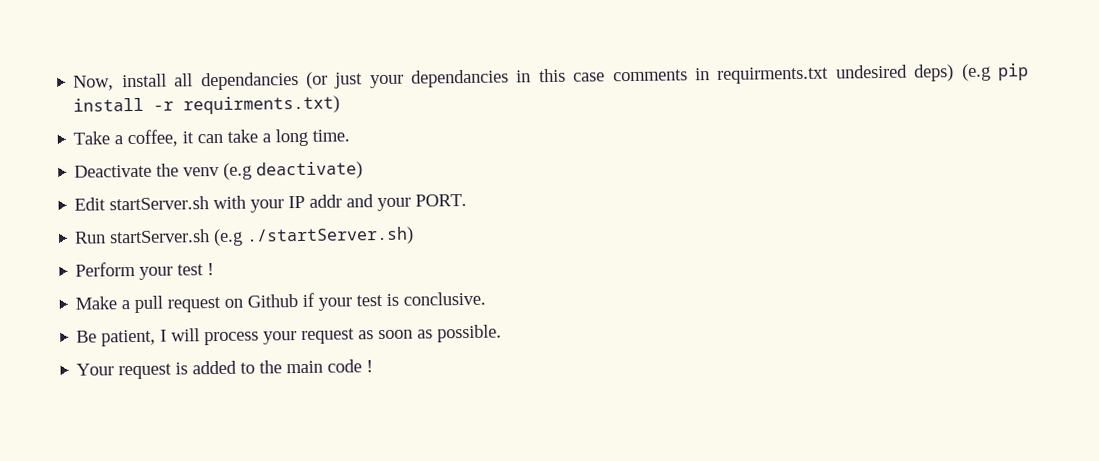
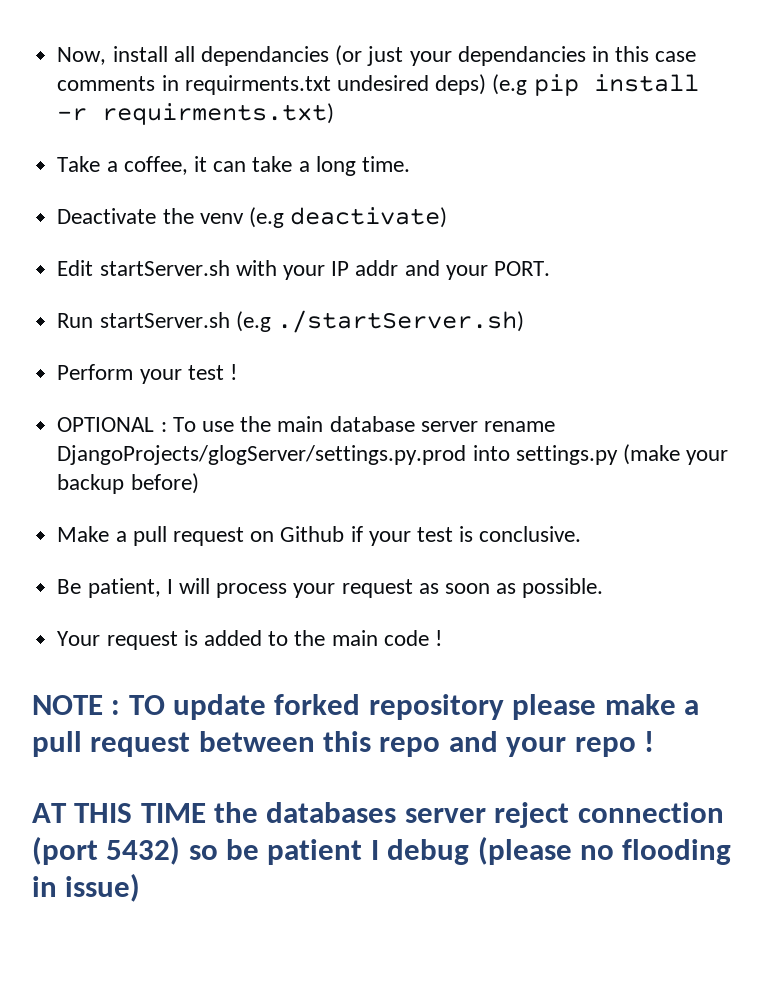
(215, 269) none -> [57,416,555,432] [57,444,729,465] [57,473,199,494] // OPTIONAL : To use the main database server rename DjangoProjects/glogServer/settings.py.prod into settings.py (make your backup before)
(374, 366) none -> [32,694,699,720] [32,731,654,757] [32,802,724,828] [32,836,732,865] [32,873,141,902] // NOTE : TO update forked repository please make a pull request between this repo and your repo ! // AT THIS TIME the databases server reject connection (port 5432) so be patient I debug (please no flooding in issue)

